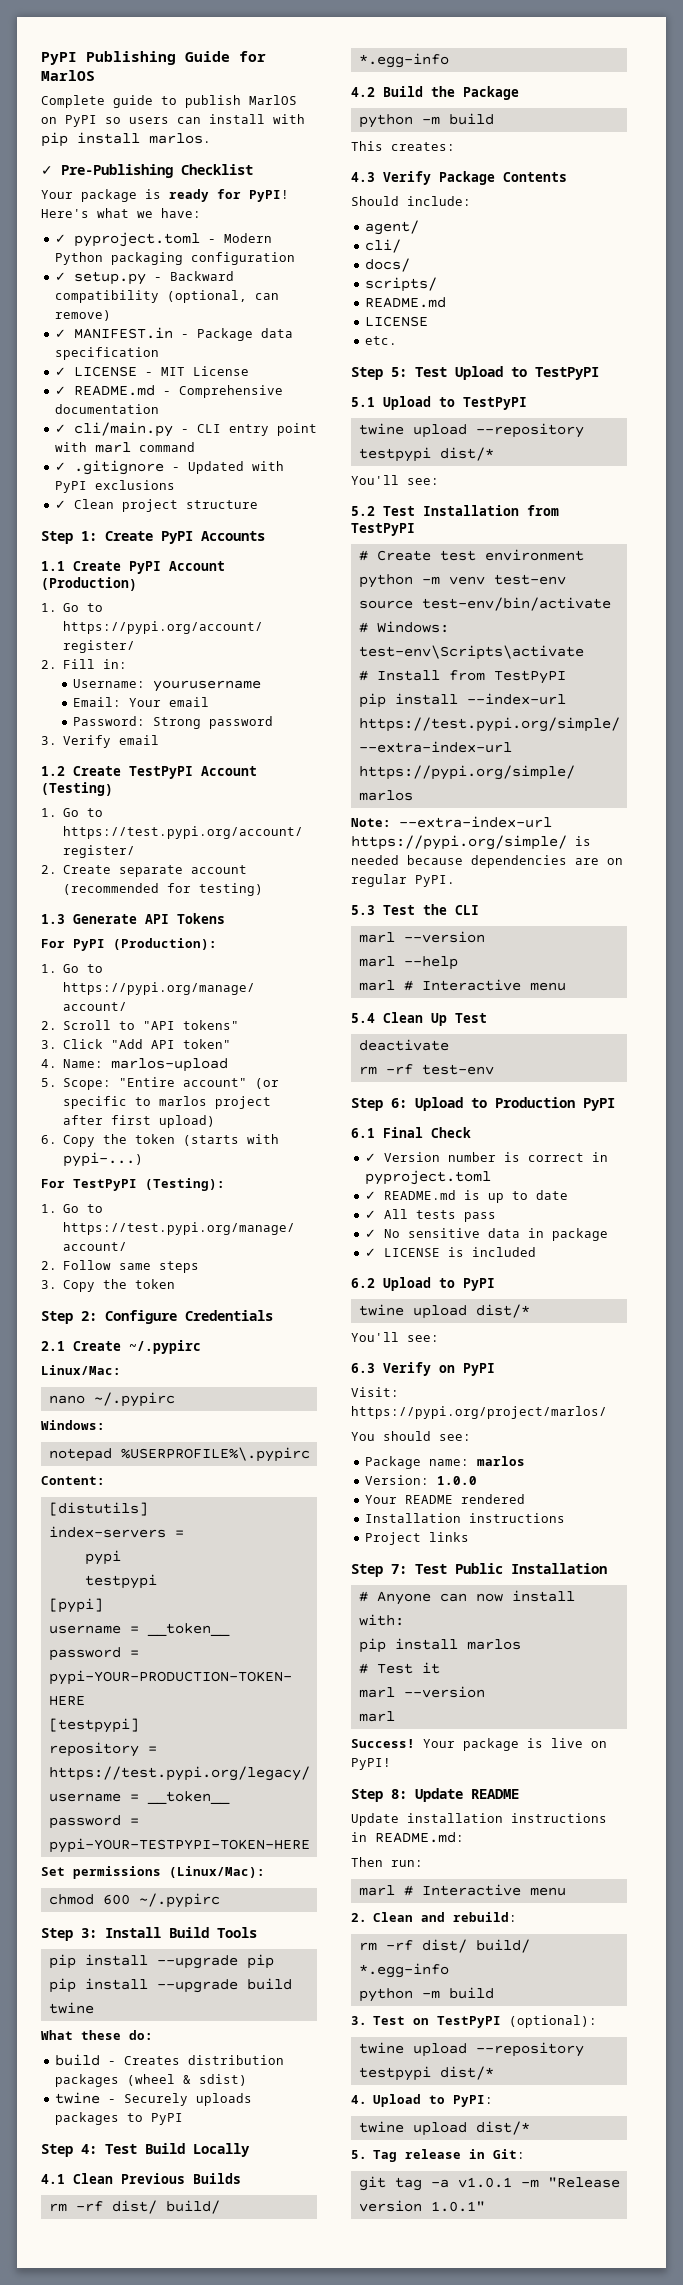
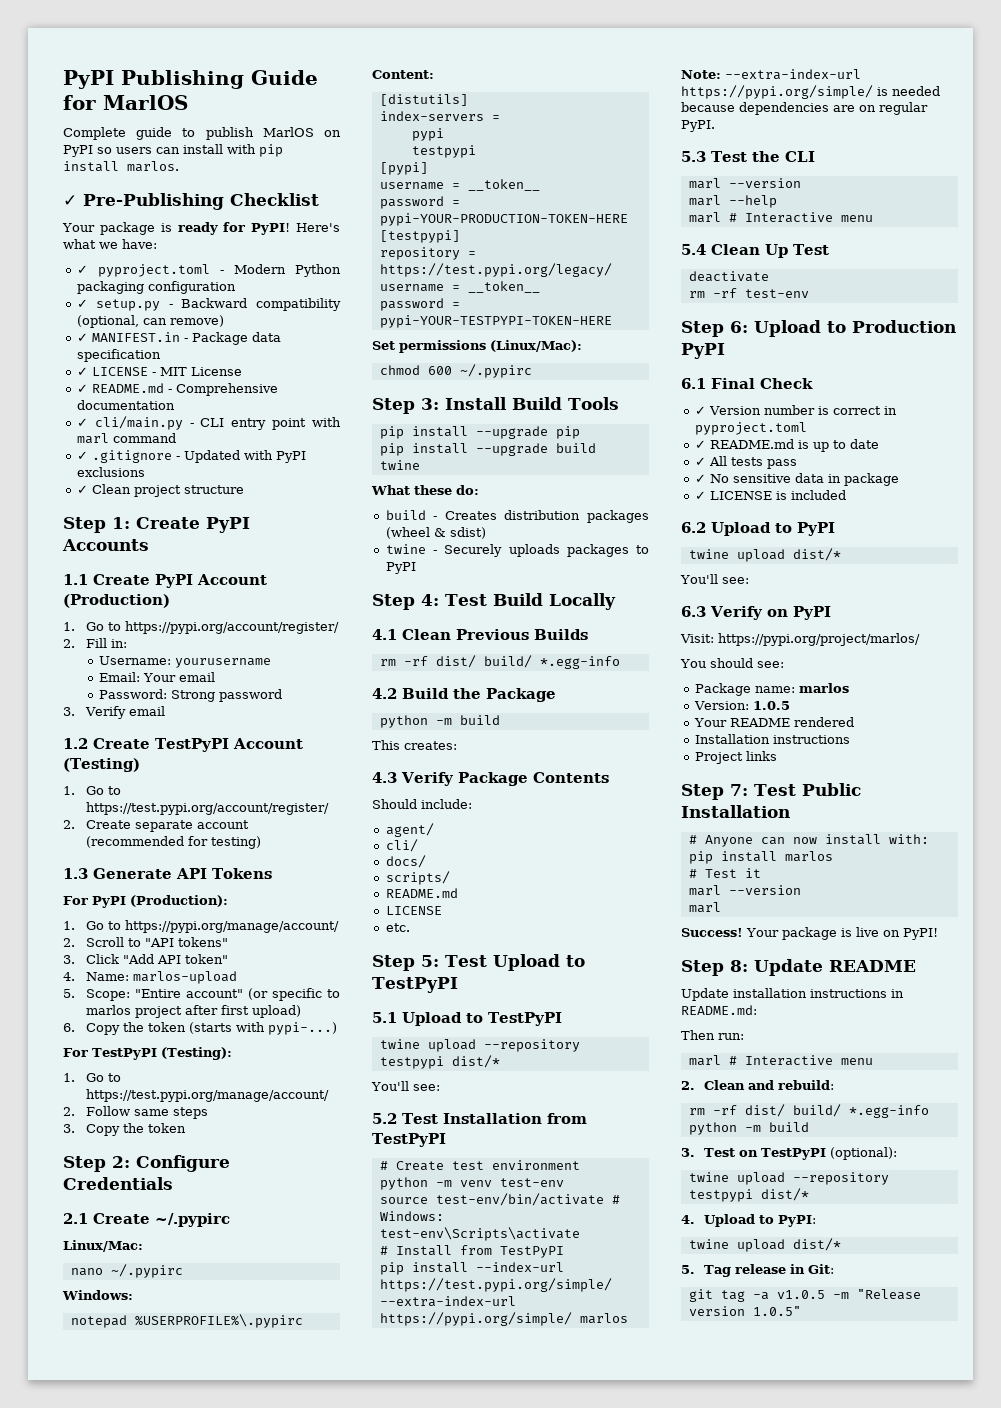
[436,1476,477,1485] 1.0.0 -> [752,701,790,710] 1.0.5
[457,2177,512,2188] v1.0.1 -> [776,1290,825,1299] v1.0.5
[430,2201,485,2212] 1.0.1" -> [752,1306,801,1316] 1.0.5"

